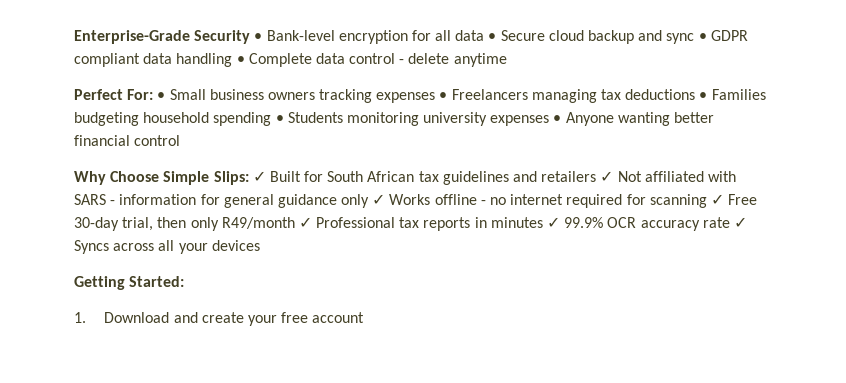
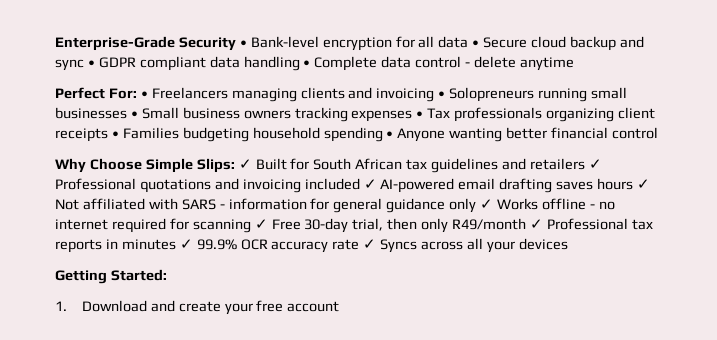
(166, 96) none -> [151,87,628,102] [55,107,138,119] Freelancers managing clients and invoicing • Solopreneurs running small businesses •
[451,89,696,103] Freelancers managing tax deductions -> [427,107,656,122] [55,128,108,142] Tax professionals organizing client receipts
[287,112,562,126] Students monitoring university expenses • -> (394, 134) none
(614, 176) none -> [55,178,651,193] Professional quotations and invoicing included ✓ AI-powered email drafting saves hours ✓

